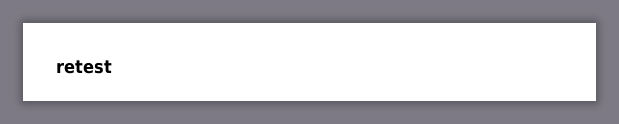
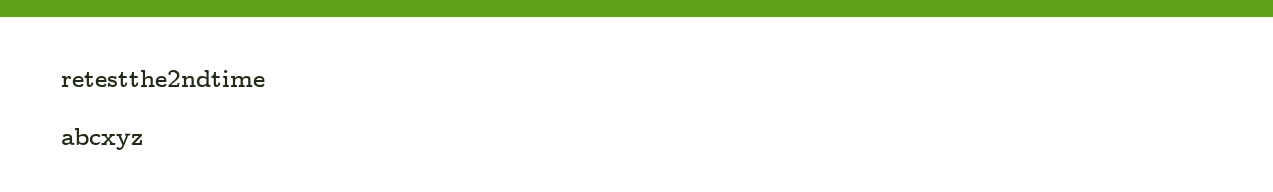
[56,60,112,74] retest -> [61,70,265,87] [61,128,143,150] retestthe2ndtime // abcxyz

